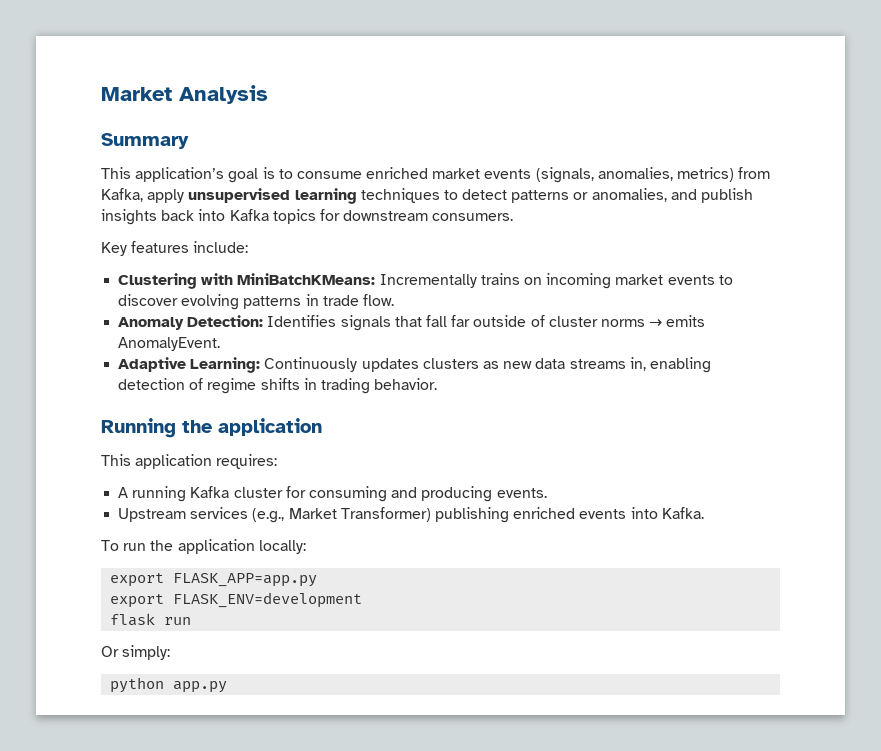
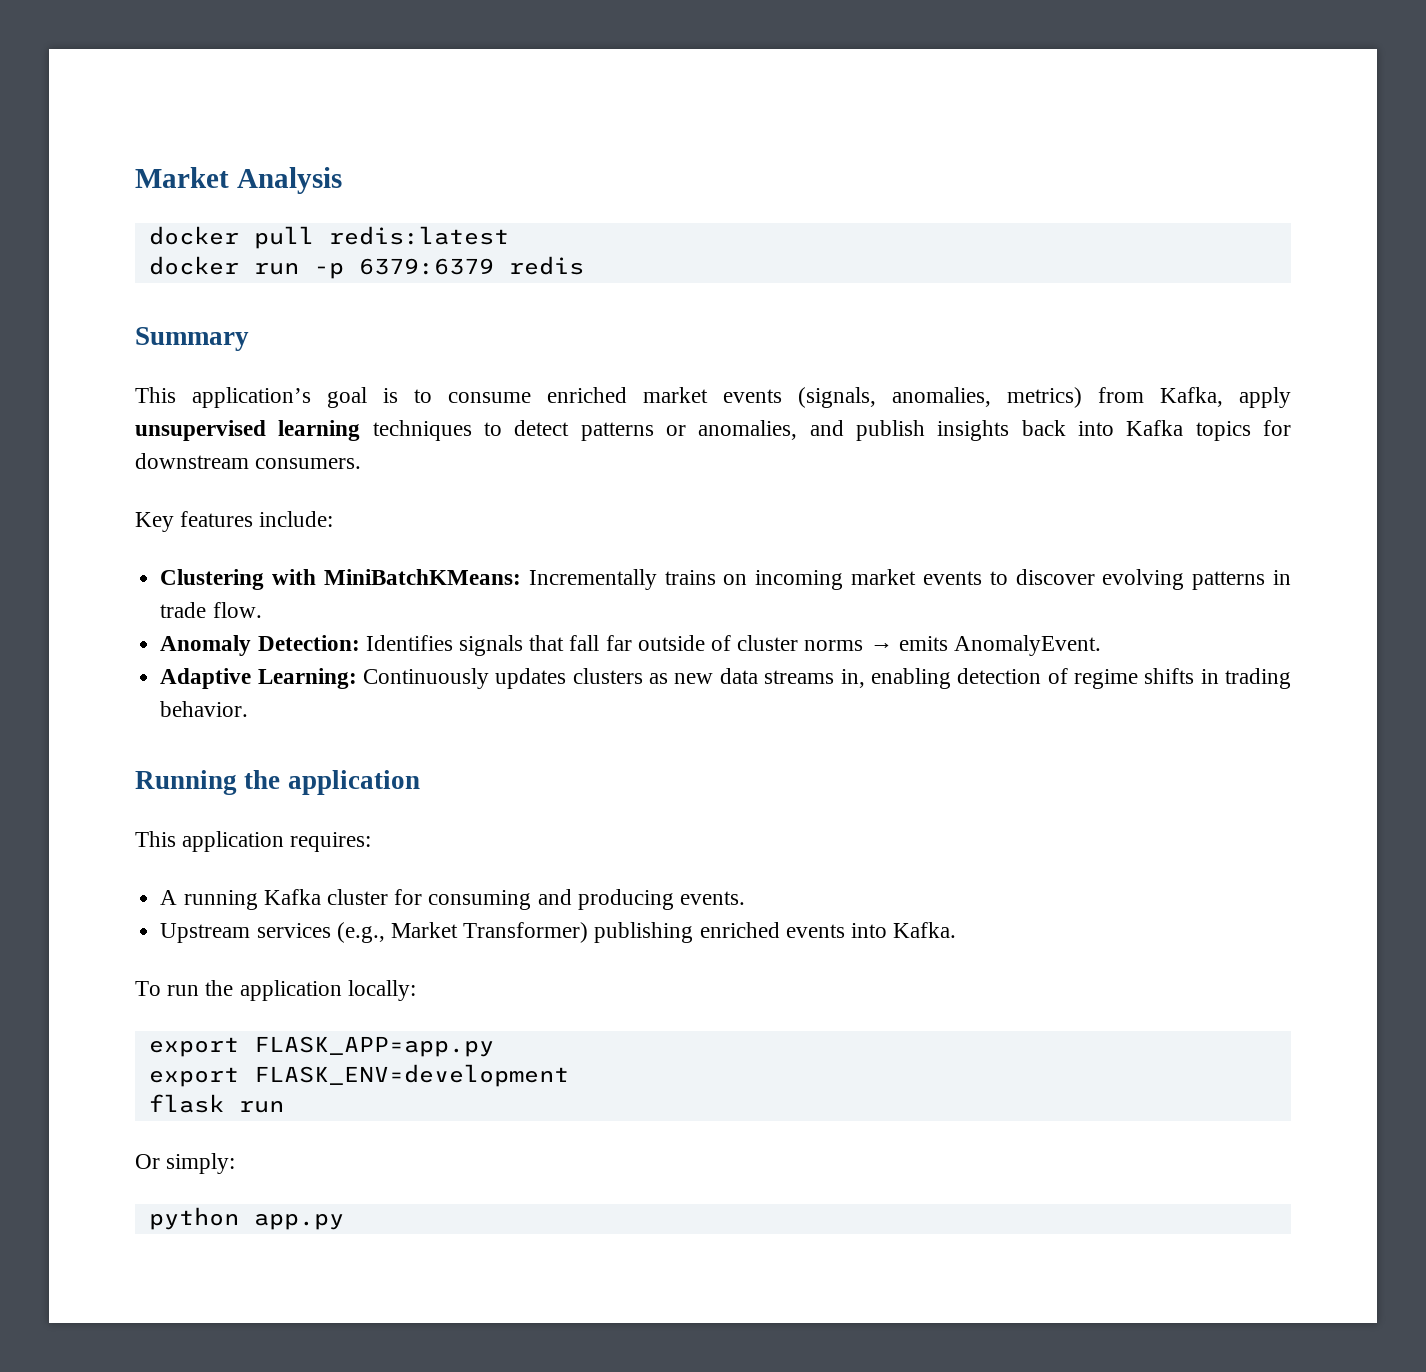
(268, 94) none -> [148,226,509,249] [148,256,584,279] // docker pull redis:latest // docker run -p 6379:6379 redis

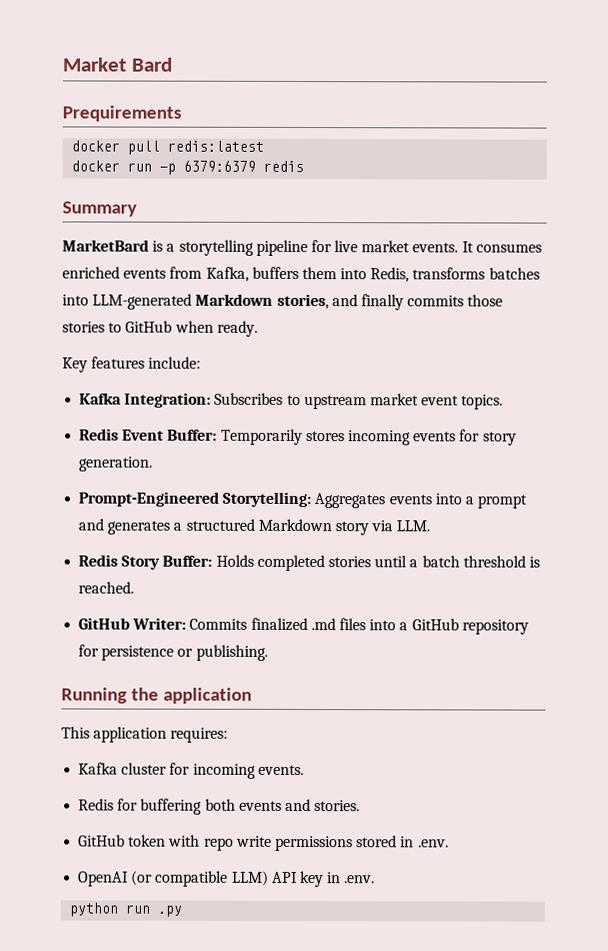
[135,167,342,194] Market Analysis -> [62,57,173,72] [62,105,182,122] Market Bard // Prequirements
[135,387,1291,408] [135,420,1291,441] [135,453,362,469] [135,511,334,532] [160,569,1291,590] [160,602,262,618] [160,635,1102,656] [160,668,1292,689] [160,701,249,717] This application’s goal is to consume enriched market events (signals, anomalies, metrics) from Kafka, apply unsupervised learning techniques to detect patterns or anomalies, and publish insights back into Kafka topics for downstream consumers. // Key features include: // Clustering with MiniBatchKMeans: Incrementally trains on incoming market events to discover evolving patterns in trade flow. // Anomaly Detection: Identifies signals that fall far outside of cluster norms → emits AnomalyEvent. // Adaptive Learning: Continuously updates clusters as new data streams in, enabling detection of regime shifts in trading behavior. -> [62,239,542,257] [62,266,540,283] [62,293,504,311] [62,320,258,337] [62,356,202,373] [79,392,504,410] [79,428,517,446] [79,456,154,472] [78,491,528,509] [78,518,431,536] [78,554,540,572] [78,581,135,594] [78,617,529,635] [78,644,268,661] MarketBard is a storytelling pipeline for live market events. It consumes enriched events from Kafka, buffers them into Redis, transforms batches into LLM-generated Markdown stories, and finally commits those stories to GitHub when ready. // Key features include: // Kafka Integration: Subscribes to upstream market event topics. // Redis Event Buffer: Temporarily stores incoming events for story generation. // Prompt-Engineered Storytelling: Aggregates events into a prompt and generates a structured Markdown story via LLM. // Redis Story Buffer: Holds completed stories until a batch threshold is reached. // GitHub Writer: Commits finalized .md files into a GitHub repository for persistence or publishing.
[160,890,258,910] A running -> (229, 735) none
[428,889,745,910] [160,922,957,943] [135,980,416,1001] [148,1036,494,1057] [148,1064,569,1087] [148,1094,284,1113] [135,1153,236,1174] consuming and producing events. // Upstream services (e.g., Market Transformer) publishing enriched events into Kafka. // To run the application locally: // export FLASK_APP=app.py // export FLASK_ENV=development // flask run // Or simply: -> [192,763,304,779] [78,798,361,815] [78,834,449,852] [77,870,376,888] incoming events. // Redis for buffering both events and stories. // GitHub token with repo write permissions stored in .env. // OpenAI (or compatible LLM) API key in .env.
[253,1213,344,1230] app.py -> [125,904,183,917] run .py

